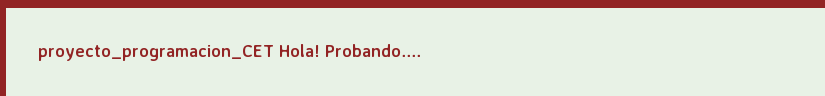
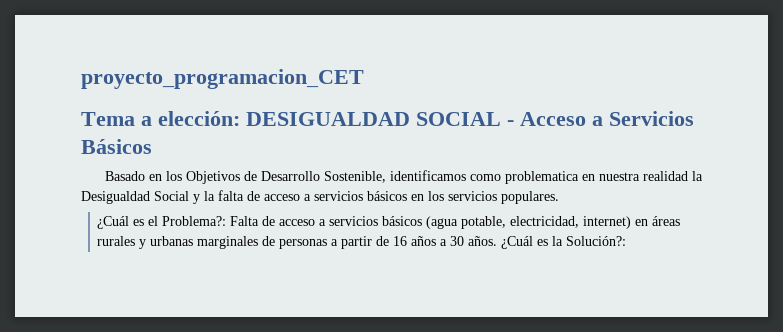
[279,44,421,57] Hola! Probando.... -> [81,111,694,126] [81,139,152,154] [104,170,703,184] [81,190,559,204] [97,216,681,229] [97,236,627,249] // Tema a elección: DESIGUALDAD SOCIAL - Acceso a Servicios Básicos // Basado en los Objetivos de Desarrollo Sostenible, identificamos como problematica en nuestra realidad la Desigualdad Social y la falta de acceso a servicios básicos en los servicios populares. // ¿Cuál es el Problema?: Falta de acceso a servicios básicos (agua potable, electricidad, internet) en áreas rurales y urbanas marginales de personas a partir de 16 años a 30 años. ¿Cuál es la Solución?:

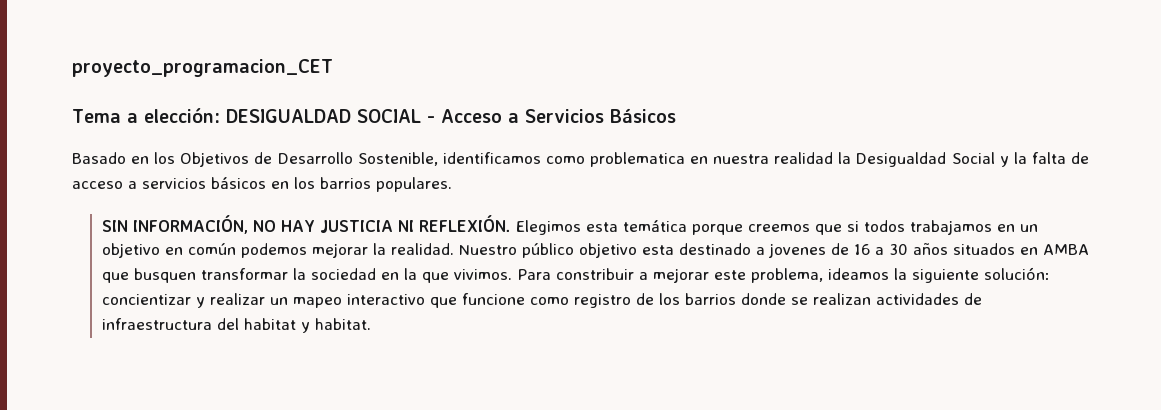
[448,191,497,201] servicios -> [320,177,371,189] barrios
[97,216,681,229] [97,236,373,249] ¿Cuál es el Problema?: Falta de acceso a servicios básicos (agua potable, electricidad, internet) en áreas rurales y urbanas marginales de personas a partir -> [101,215,1038,235] [101,243,826,258] SIN INFORMACIÓN, NO HAY JUSTICIA NI REFLEXIÓN. Elegimos esta temática porque creemos que si todos trabajamos en un objetivo en común podemos mejorar la realidad. Nuestro público objetivo esta destinado a jovenes
[411,236,437,246] años -> (870, 249) none
[468,236,627,249] años. ¿Cuál es la Solución?: -> [912,243,1089,255] [101,267,1050,283] [101,293,982,308] [101,318,371,333] años situados en AMBA que busquen transformar la sociedad en la que vivimos. Para constribuir a mejorar este problema, ideamos la siguiente solución: concientizar y realizar un mapeo interactivo que funcione como registro de los barrios donde se realizan actividades de infraestructura del habitat y habitat.

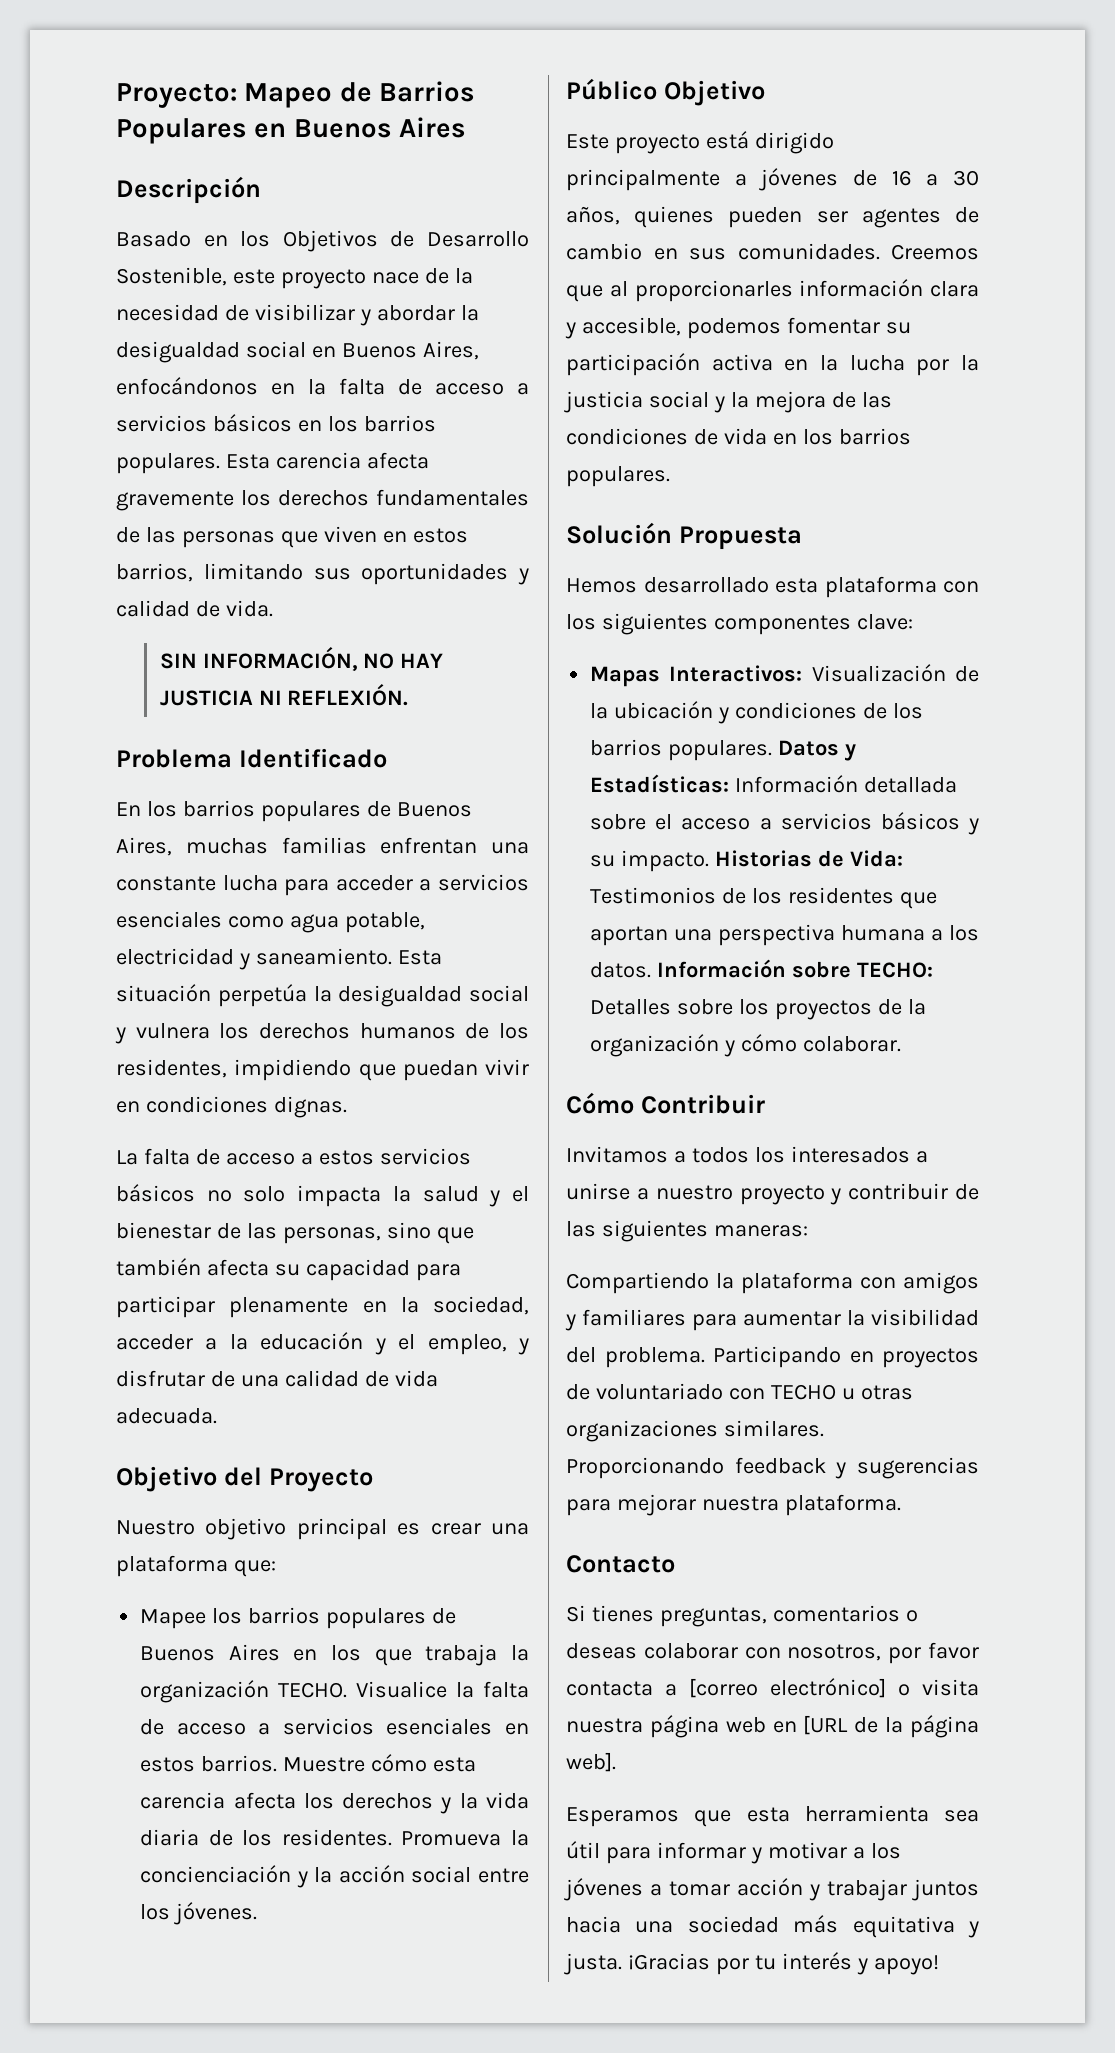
[72,59,333,77] [72,108,676,123] proyecto_programacion_CET // Tema a elección: DESIGUALDAD SOCIAL - Acceso a Servicios Básicos -> [116,81,476,108] [116,117,467,144] [116,176,261,204] Proyecto: Mapeo de Barrios Populares en Buenos Aires // Descripción
[442,152,1009,167] identificamos como problematica en nuestra realidad la Desigualdad Social y -> [232,268,473,289] [116,304,479,326] [116,341,479,363] [116,377,295,395] este proyecto nace de la necesidad de visibilizar y abordar la desigualdad social en Buenos Aires, enfocándonos en
(452, 184) none -> [225,452,429,469] [116,489,529,511] [116,526,468,548] [116,563,529,585] [116,600,273,617] Esta carencia afecta gravemente los derechos fundamentales de las personas que viven en estos barrios, limitando sus oportunidades y calidad de vida.
[515,220,1038,235] [101,243,1089,258] [101,267,1050,283] [101,293,982,308] [101,318,371,333] Elegimos esta temática porque creemos que si todos trabajamos en un objetivo en común podemos mejorar la realidad. Nuestro público objetivo esta destinado a jovenes de 16 a 30 años situados en AMBA que busquen transformar la sociedad en la que vivimos. Para constribuir a mejorar este problema, ideamos la siguiente solución: concientizar y realizar un mapeo interactivo que funcione como registro de los barrios donde se realizan actividades de infraestructura del habitat y habitat. -> [116,748,387,768] [116,800,472,822] [116,837,529,856] [116,874,529,896] [116,911,425,933] [116,948,442,970] [116,984,529,1007] [115,1023,529,1044] [116,1059,529,1081] [116,1096,347,1118] [116,1148,471,1165] [116,1184,529,1207] [116,1222,474,1244] [116,1258,461,1281] [116,1296,529,1318] [116,1332,529,1355] [116,1370,438,1387] [116,1408,217,1424] [116,1466,373,1492] [116,1518,529,1540] [116,1555,276,1577] [140,1607,456,1629] [140,1644,529,1666] [140,1680,529,1703] [140,1718,529,1735] [140,1754,476,1772] [140,1792,529,1814] [140,1829,529,1846] [140,1865,529,1888] [140,1902,258,1925] [566,78,765,106] [566,131,834,154] [566,168,979,191] [566,206,979,228] [566,243,979,260] [566,279,979,302] [565,317,911,339] [566,353,979,376] [564,391,892,413] [566,428,911,445] [566,466,670,487] [566,522,802,550] [566,576,979,598] [566,613,913,635] [590,664,979,687] [590,701,923,724] [590,739,857,761] [590,774,958,793] [590,812,979,835] [590,850,903,872] [590,887,937,909] [590,924,979,946] [590,959,934,978] [590,999,926,1020] [590,1034,902,1057] [566,1092,765,1114] [566,1146,928,1163] [566,1183,979,1205] [566,1220,808,1242] [566,1272,979,1294] [565,1309,979,1331] [566,1346,979,1368] [566,1383,913,1400] [566,1420,824,1442] [566,1457,979,1479] [566,1494,901,1516] [566,1555,675,1573] [566,1605,918,1627] [566,1642,979,1664] [566,1678,979,1698] [566,1715,979,1738] [566,1752,616,1772] [566,1805,979,1827] [566,1841,901,1864] [564,1878,979,1901] [566,1915,979,1938] [564,1952,939,1975] // Problema Identificado // En los barrios populares de Buenos Aires, muchas familias enfrentan una constante lucha para acceder a servicios esenciales como agua potable, electricidad y saneamiento. Esta situación perpetúa la desigualdad social y vulnera los derechos humanos de los residentes, impidiendo que puedan vivir en condiciones dignas. // La falta de acceso a estos servicios básicos no solo impacta la salud y el bienestar de las personas, sino que también afecta su capacidad para participar plenamente en la sociedad, acceder a la educación y el empleo, y disfrutar de una calidad de vida adecuada. // Objetivo del Proyecto // Nuestro objetivo principal es crear una plataforma que: // Mapee los barrios populares de Buenos Aires en los que trabaja la organización TECHO. Visualice la falta de acceso a servicios esenciales en estos barrios. Muestre cómo esta carencia afecta los derechos y la vida diaria de los residentes. Promueva la concienciación y la acción social entre los jóvenes. // Público Objetivo // Este proyecto está dirigido principalmente a jóvenes de 16 a 30 años, quienes pueden ser agentes de cambio en sus comunidades. Creemos que al proporcionarles información clara y accesible, podemos fomentar su participación activa en la lucha por la justicia social y la mejora de las condiciones de vida en los barrios populares. // Solución Propuesta // Hemos desarrollado esta plataforma con los siguientes componentes clave: // Mapas Interactivos: Visualización de la ubicación y condiciones de los barrios populares. Datos y Estadísticas: Información detallada sobre el acceso a servicios básicos y su impacto. Historias de Vida: Testimonios de los residentes que aportan una perspectiva humana a los datos. Información sobre TECHO: Detalles sobre los proyectos de la organización y cómo colaborar. // Cómo Contribuir // Invitamos a todos los interesados a unirse a nuestro proyecto y contribuir de las siguientes maneras: // Compartiendo la plataforma con amigos y familiares para aumentar la visibilidad del problema. Participando en proyectos de voluntariado con TECHO u otras organizaciones similares. Proporcionando feedback y sugerencias para mejorar nuestra plataforma. // Contacto // Si tienes preguntas, comentarios o deseas colaborar con nosotros, por favor contacta a [correo electrónico] o visita nuestra página web en [URL de la página web]. // Esperamos que esta herramienta sea útil para informar y motivar a los jóvenes a tomar acción y trabajar juntos hacia una sociedad más equitativa y justa. ¡Gracias por tu interés y apoyo!

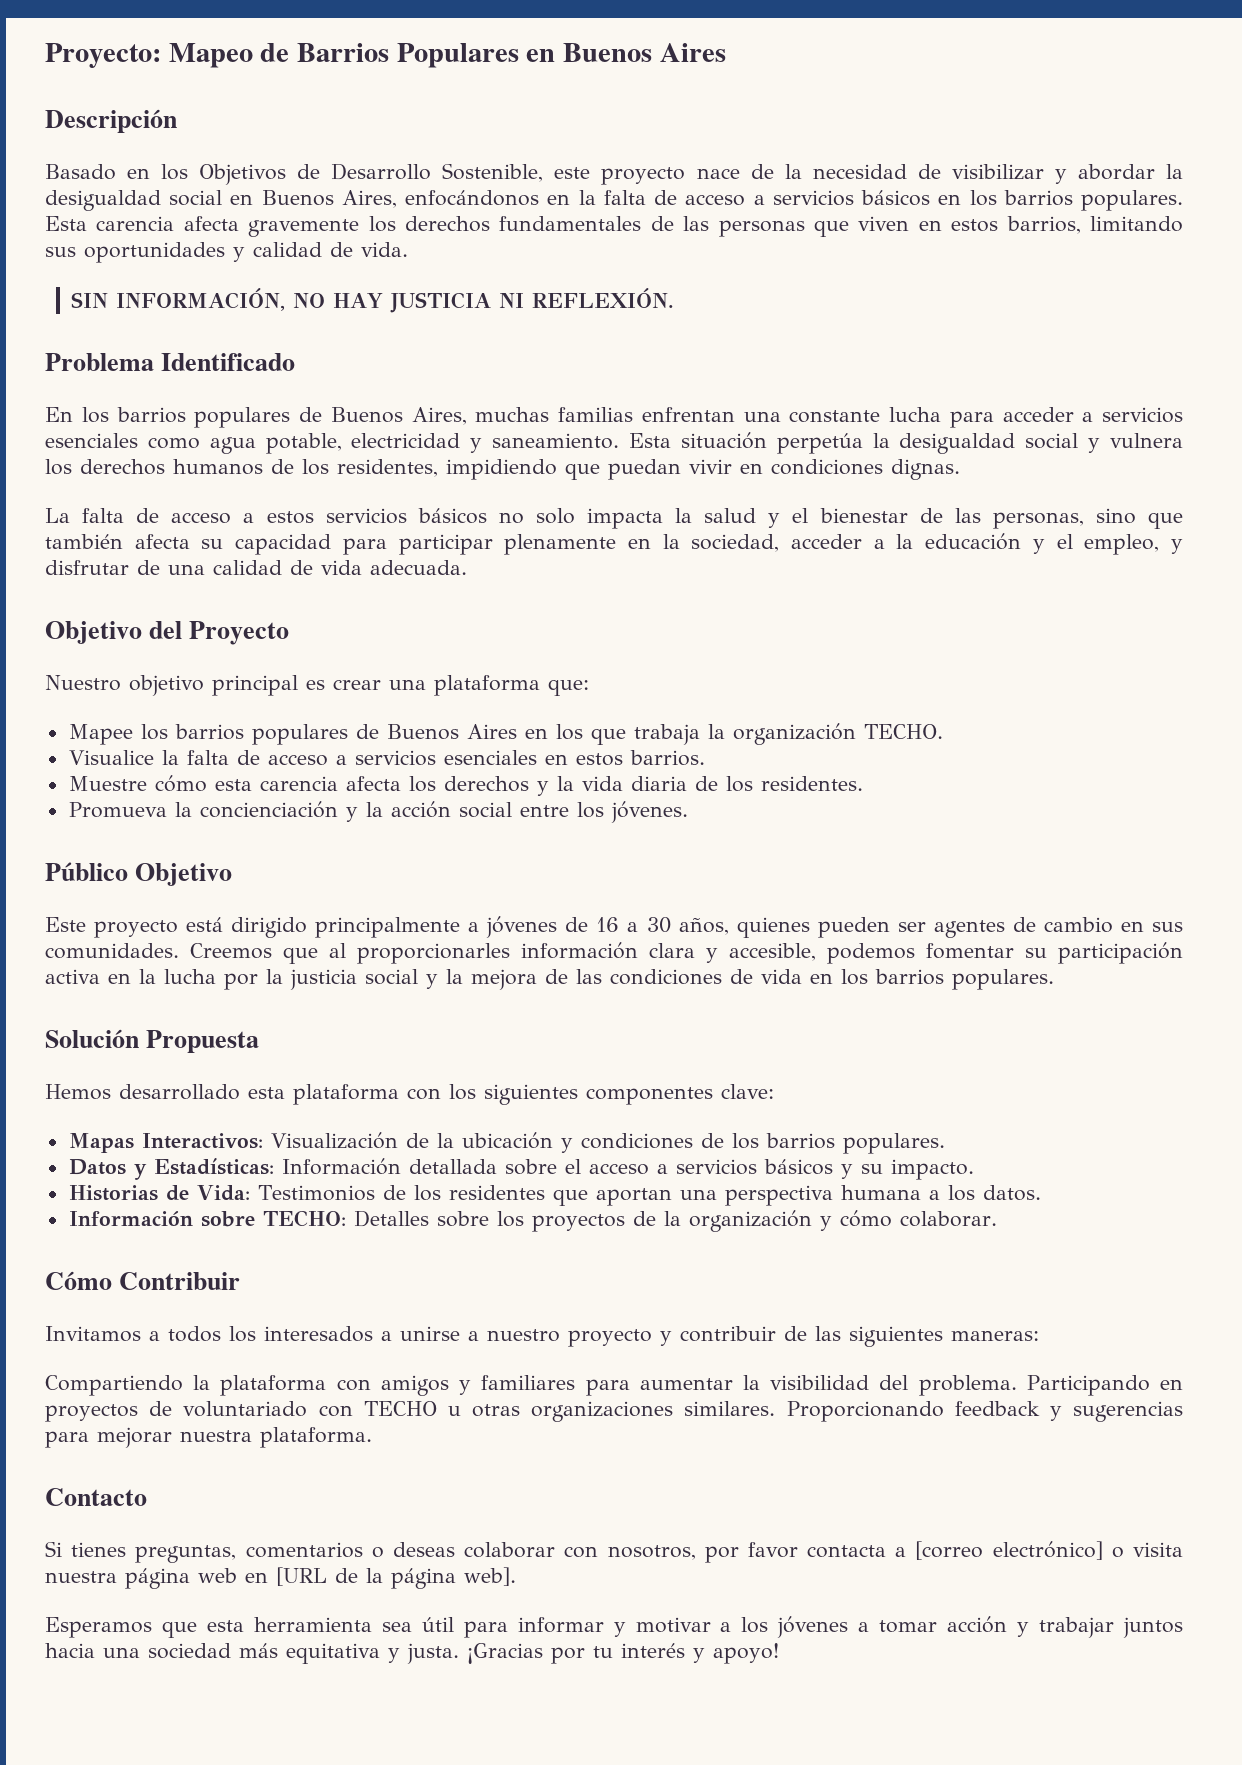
(348, 1690) none -> (943, 731) //
(278, 1763) none -> (705, 758) //
(392, 1837) none -> (863, 783) //
(773, 750) none -> (945, 1143) //
(710, 861) none -> (974, 1169) //
(652, 970) none -> (1041, 1193) //

